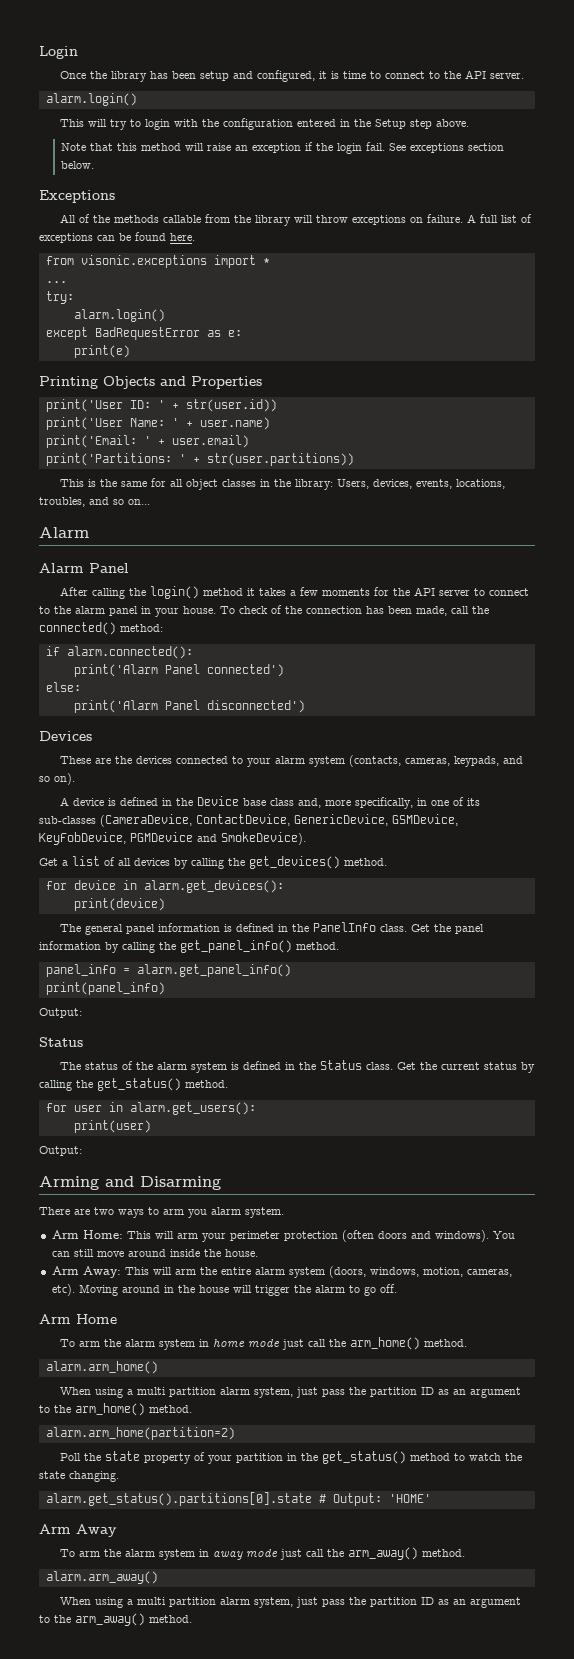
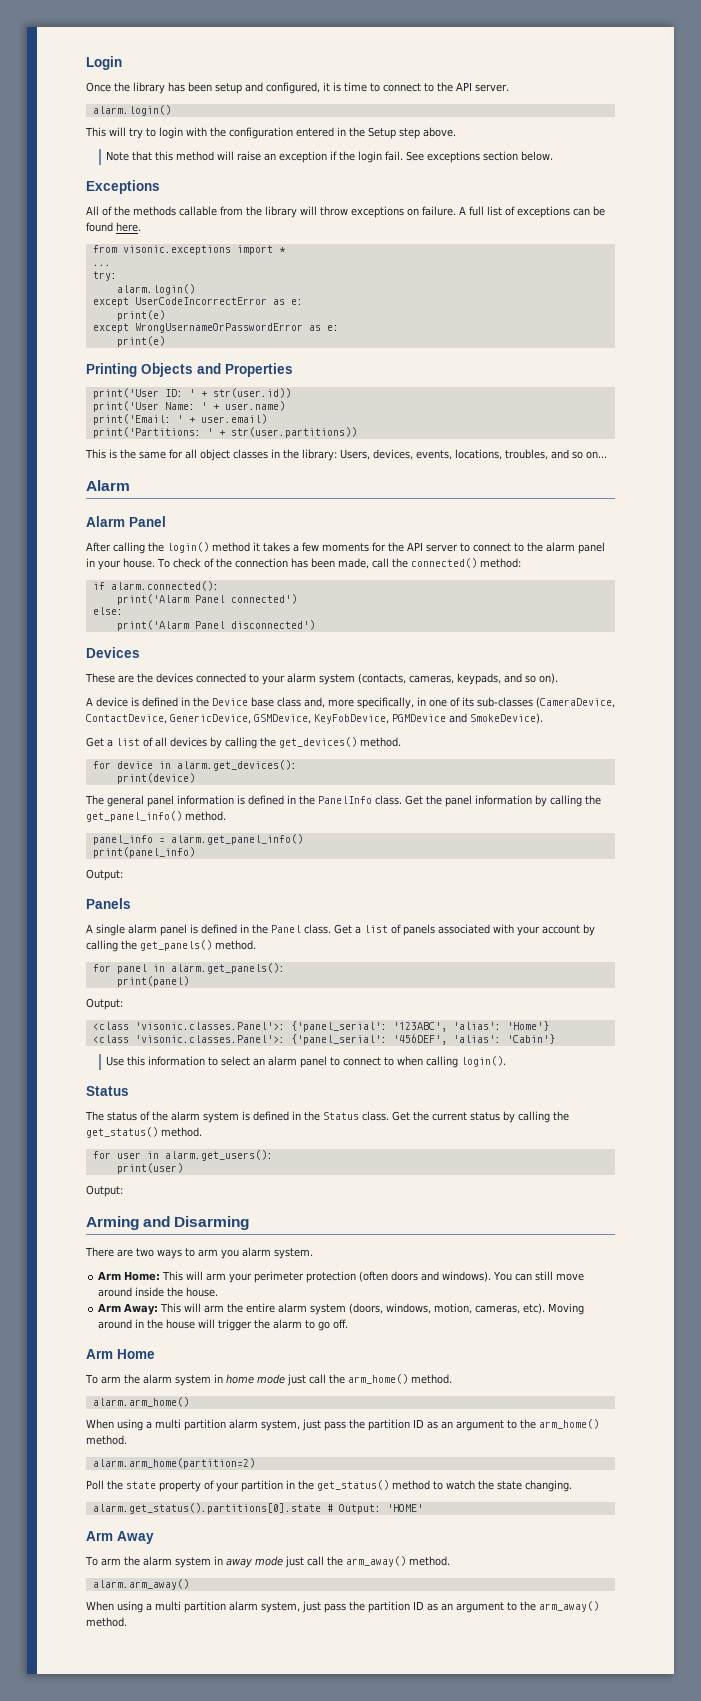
[94,327,200,340] BadRequestError -> [134,297,303,305] [116,310,165,321] [92,323,303,333] UserCodeIncorrectError as e: // print(e) // except WrongUsernameOrPasswordError
(82, 1013) none -> [86,898,131,909] [86,924,595,936] [86,940,256,952] [92,963,285,974] [116,976,189,987] [86,998,123,1010] [92,1021,549,1032] [92,1034,555,1045] [106,1056,507,1068] // Panels // A single alarm panel is defined in the Panel class. Get a list of panels associated with your account by calling the get_panels() method. // for panel in alarm.get_panels(): // print(panel) // Output: // <class 'visonic.classes.Panel'>: {'panel_serial': '123ABC', 'alias': 'Home'} // <class 'visonic.classes.Panel'>: {'panel_serial': '456DEF', 'alias': 'Cabin'} // Use this information to select an alarm panel to connect to when calling login().

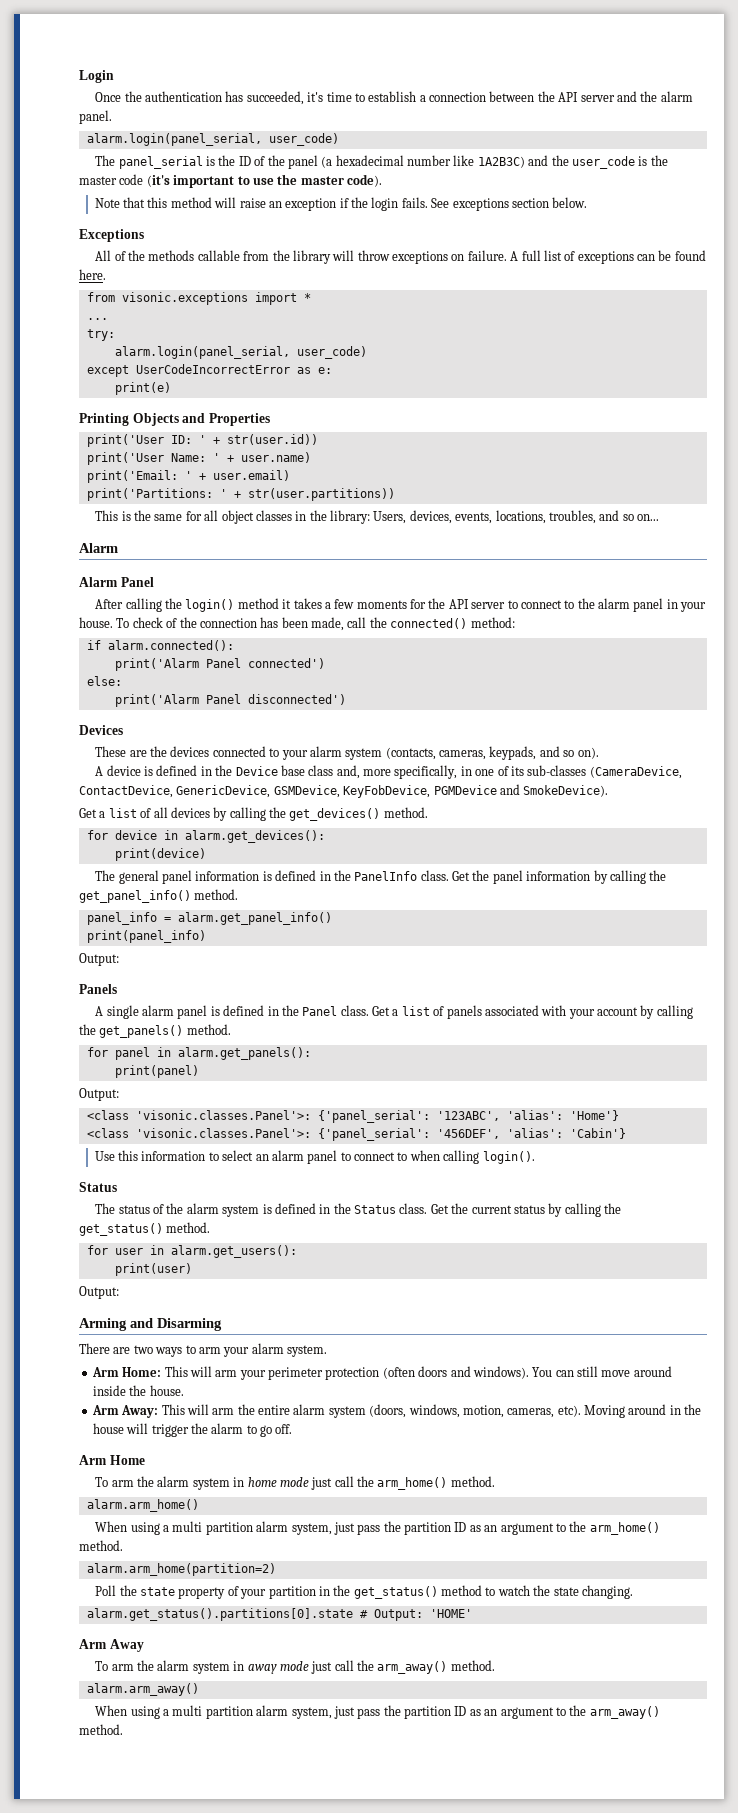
[133,82,509,94] [92,105,171,116] [85,127,456,139] library has been setup and configured, it is time to connect to the API server. // alarm.login() // This will try to login with the configuration entered in the Setup step above. -> [145,91,693,105] [79,110,112,124] [86,133,339,146] [95,155,668,169] [79,174,382,188] authentication has succeeded, it's time to establish a connection between the API server and the alarm panel. // alarm.login(panel_serial, user_code) // The panel_serial is the ID of the panel (a hexadecimal number like 1A2B3C) and the user_code is the master code (it's important to use the master code).
[385,151,404,161] fail. -> [401,197,428,208] fails.
[116,284,195,295] alarm.login() -> [114,346,367,359] alarm.login(panel_serial, user_code)
[92,323,339,333] [116,336,165,347] // except WrongUsernameOrPasswordError as e: // print(e) -> (171, 388) none
[221,1249,239,1259] you -> [223,1347,250,1357] your

